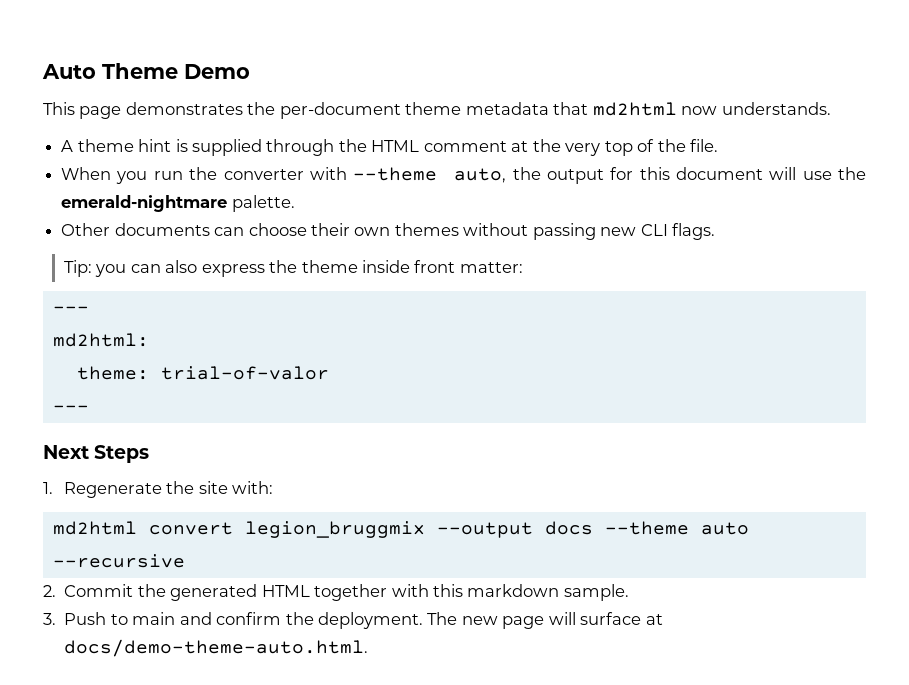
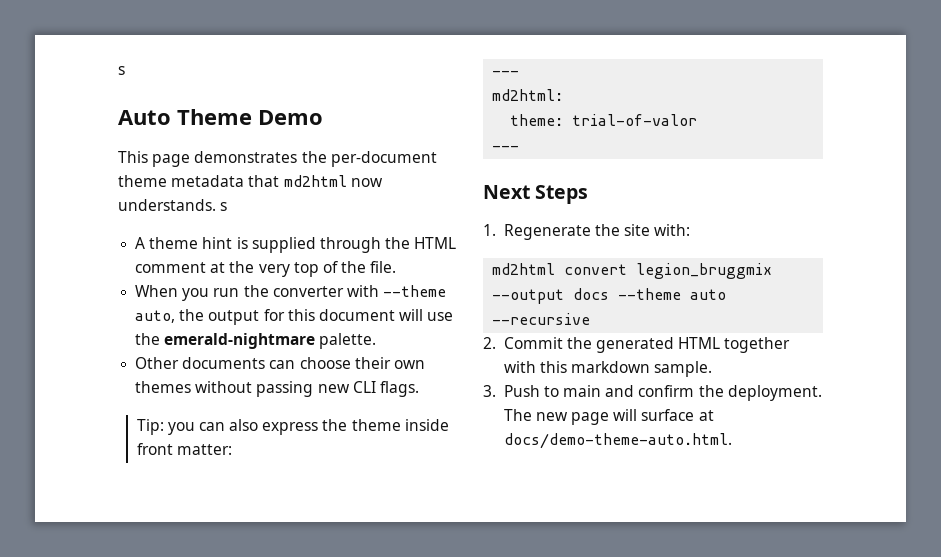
(42, 71) none -> [118,66,125,75] s //
(831, 108) none -> [220,202,228,211] s

